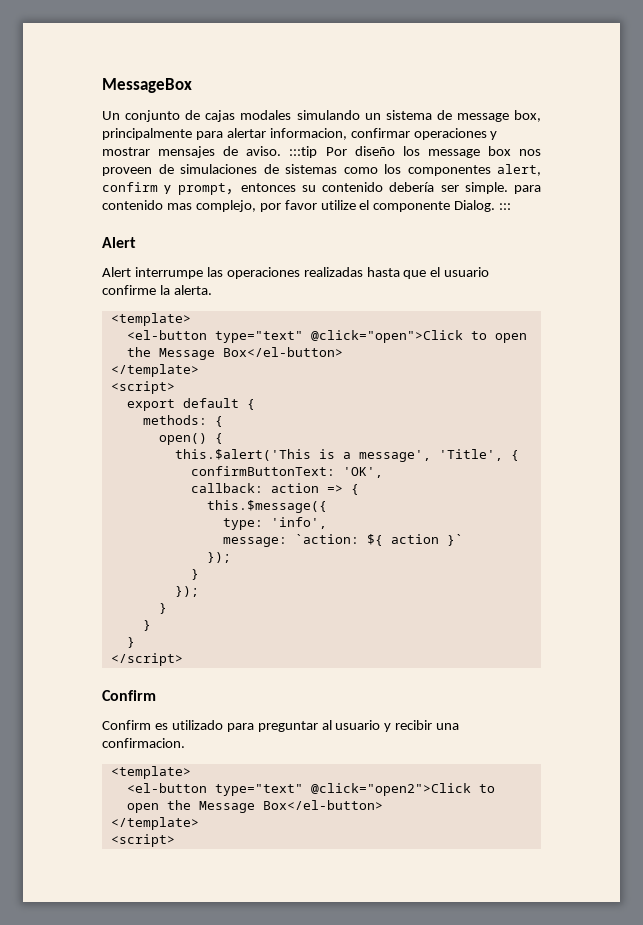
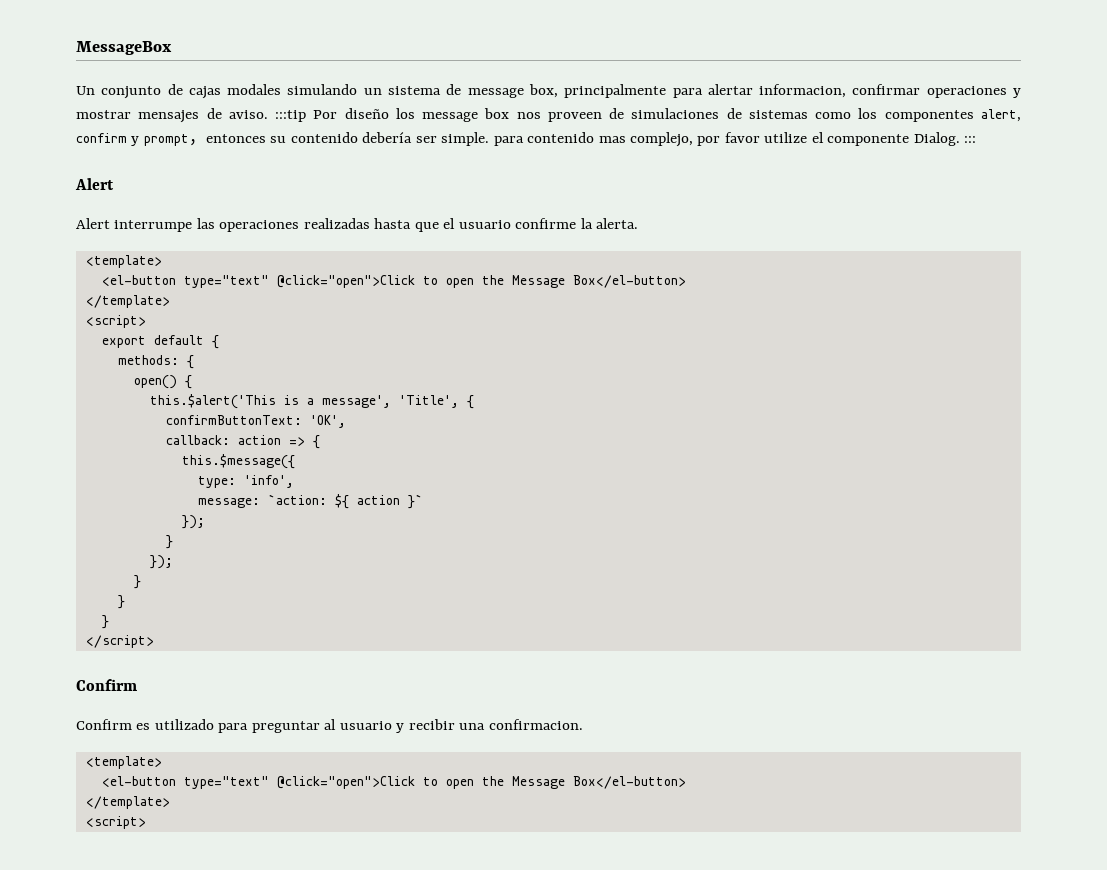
[310,783,471,796] @click="open2">Click -> [276,776,415,789] @click="open">Click

